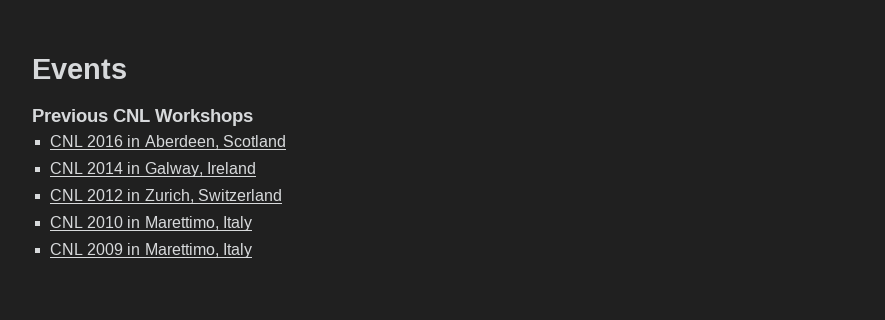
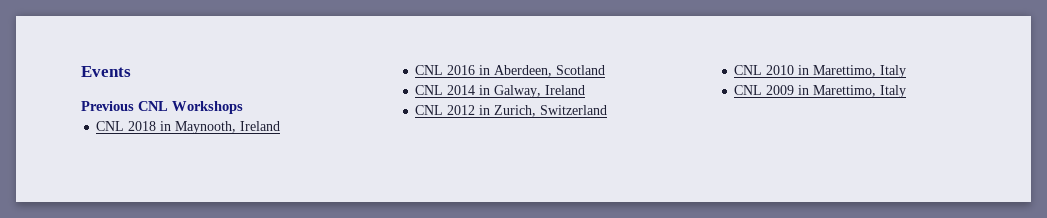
(253, 117) none -> [96,121,281,134] // CNL 2018 in Maynooth, Ireland

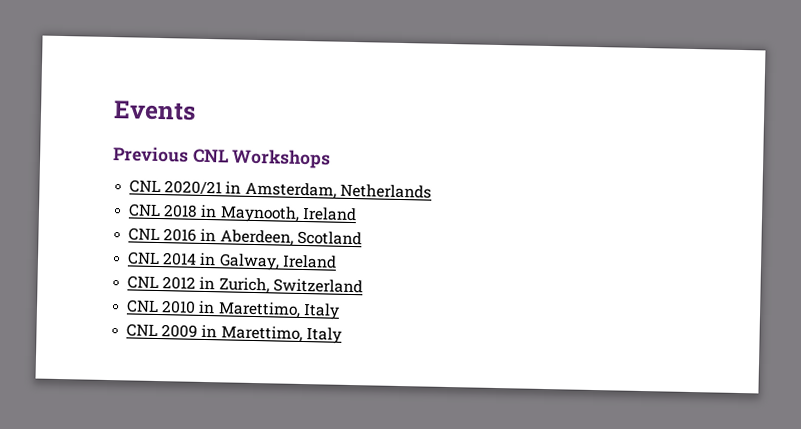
(243, 107) none -> [129,179,432,199] // CNL 2020/21 in Amsterdam, Netherlands

